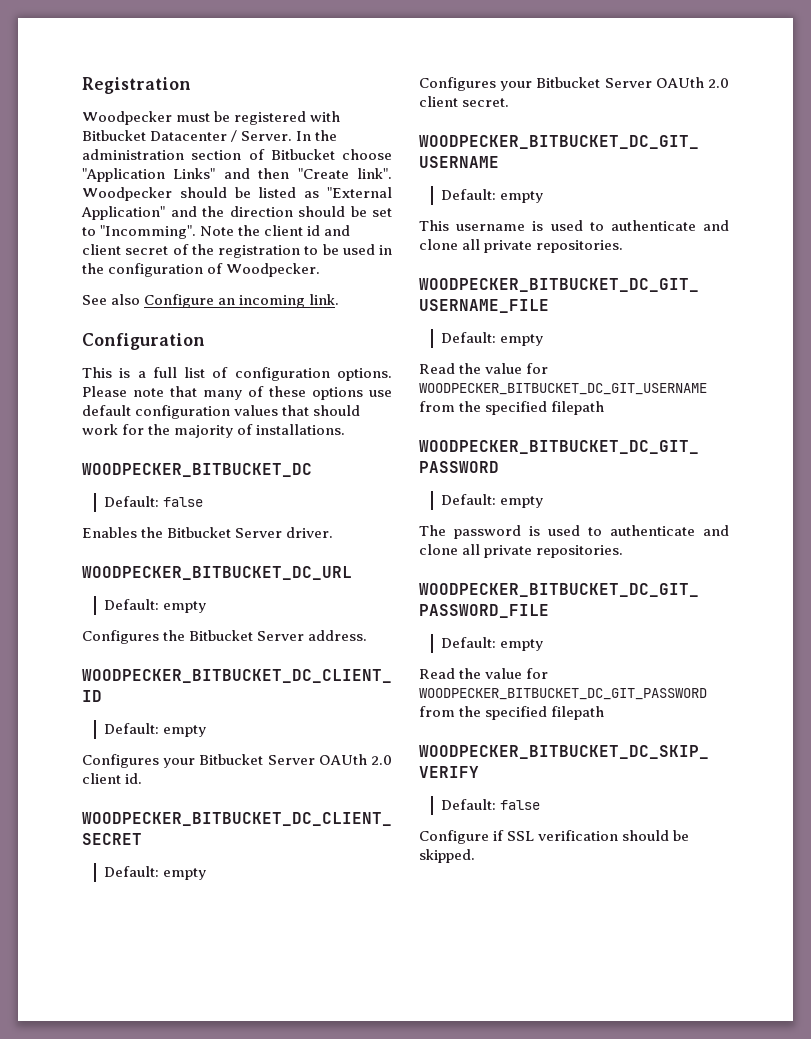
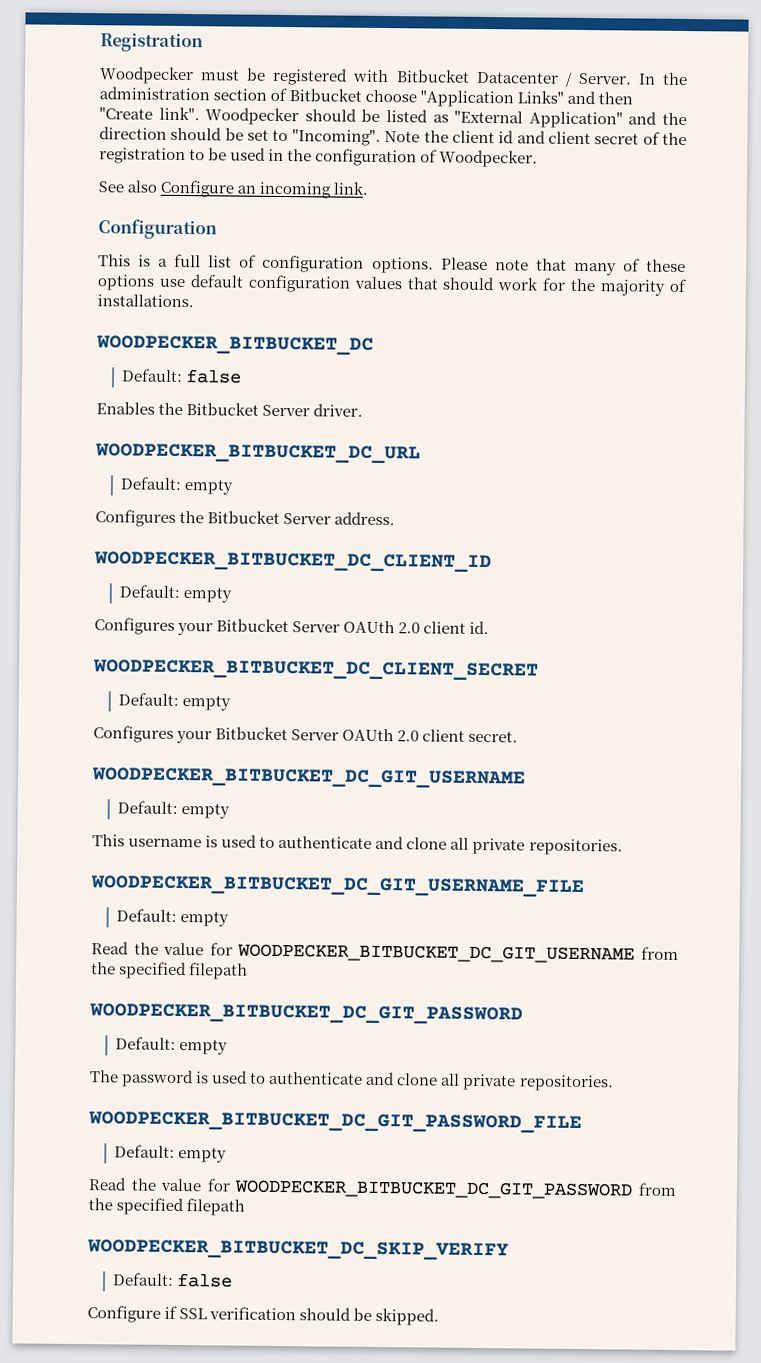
[100,225,197,239] "Incomming". -> [291,129,381,146] "Incoming".

